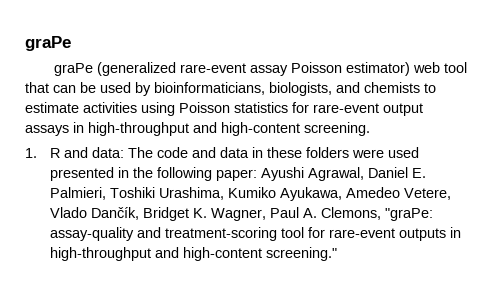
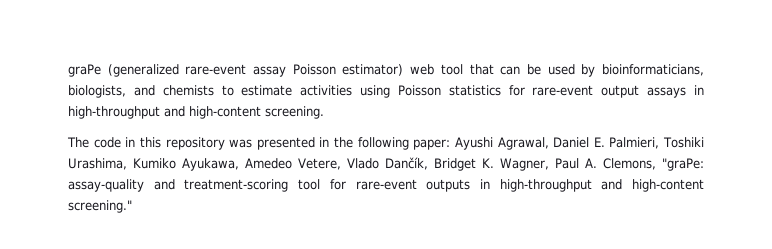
[25,36,71,51] [54,63,94,76] graPe // graPe -> [68,64,101,77] graPe
[25,147,420,158] 1. R and data: The code and data in these folders were used -> [67,137,253,150] The code in this repository was

